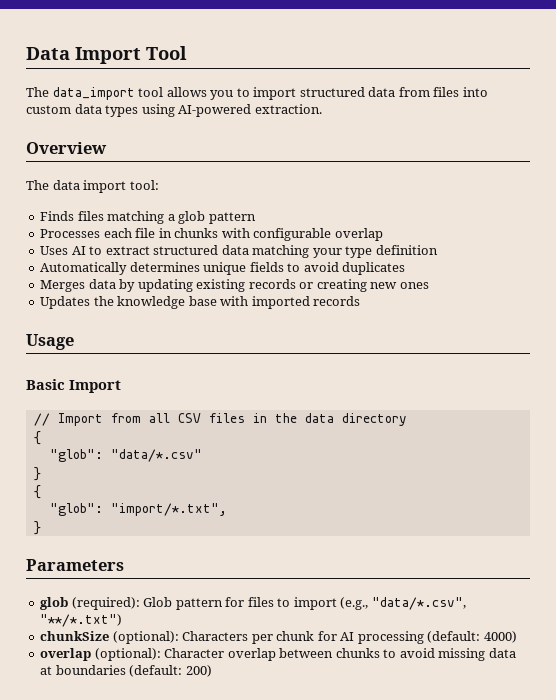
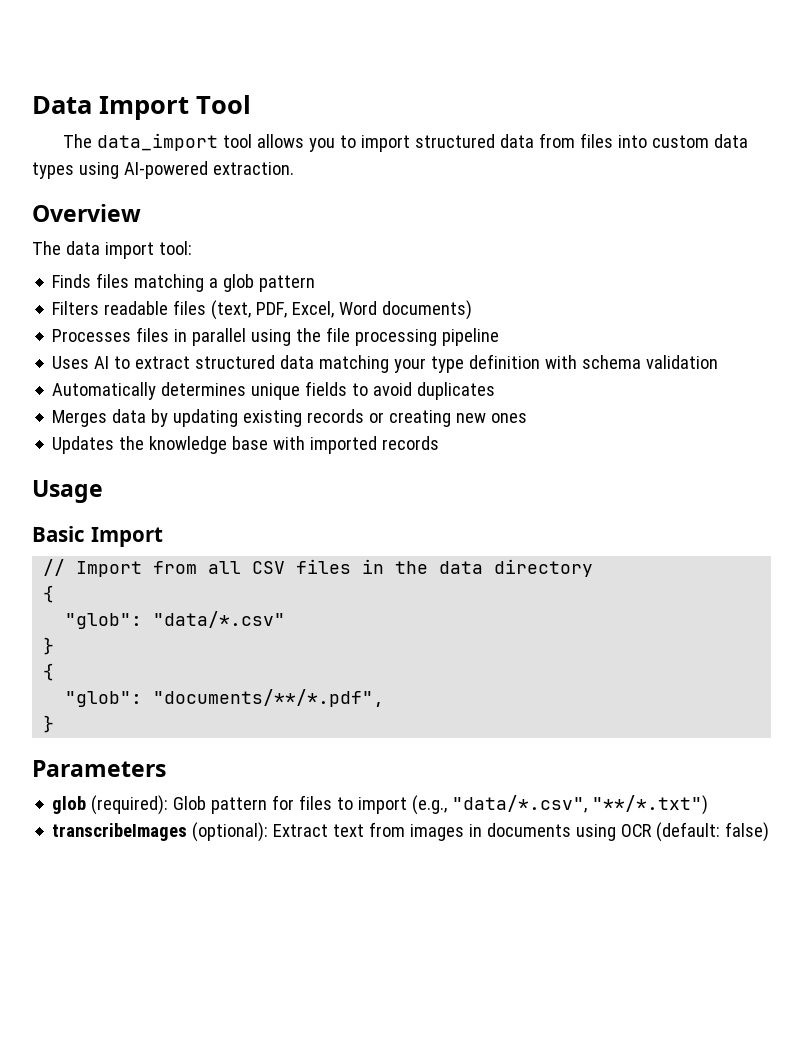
[40,228,383,241] Processes each file in chunks with configurable overlap -> [52,300,473,320] [52,327,500,346] Filters readable files (text, PDF, Excel, Word documents) // Processes files in parallel using the file processing pipeline
(438, 250) none -> [545,355,719,369] with schema validation
[110,503,227,516] "import/*.txt", -> [153,689,385,707] "documents/**/*.pdf",
[40,631,517,644] [40,648,516,661] [40,665,212,677] chunkSize (optional): Characters per chunk for AI processing (default: 4000) // overlap (optional): Character overlap between chunks to avoid missing data at boundaries (default: 200) -> [52,822,770,842] transcribeImages (optional): Extract text from images in documents using OCR (default: false)

